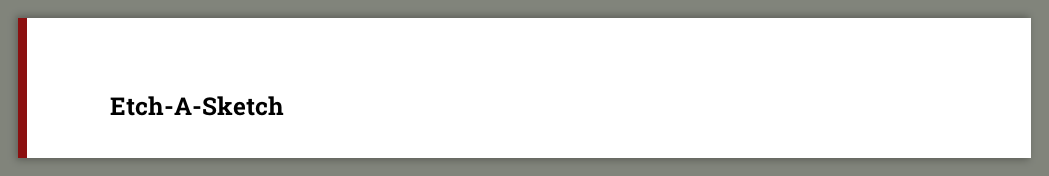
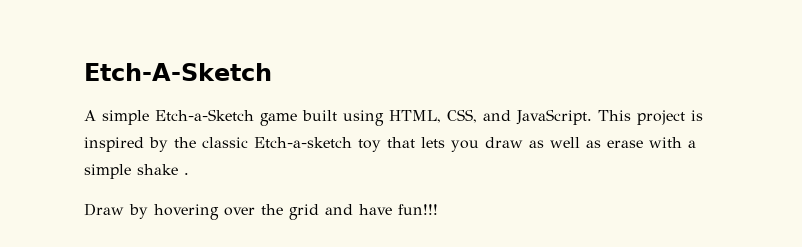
(284, 106) none -> [84,109,703,126] [84,137,696,152] [84,164,189,179] [84,203,438,220] // A simple Etch-a-Sketch game built using HTML, CSS, and JavaScript. This project is inspired by the classic Etch-a-sketch toy that lets you draw as well as erase with a simple shake . // Draw by hovering over the grid and have fun!!!

